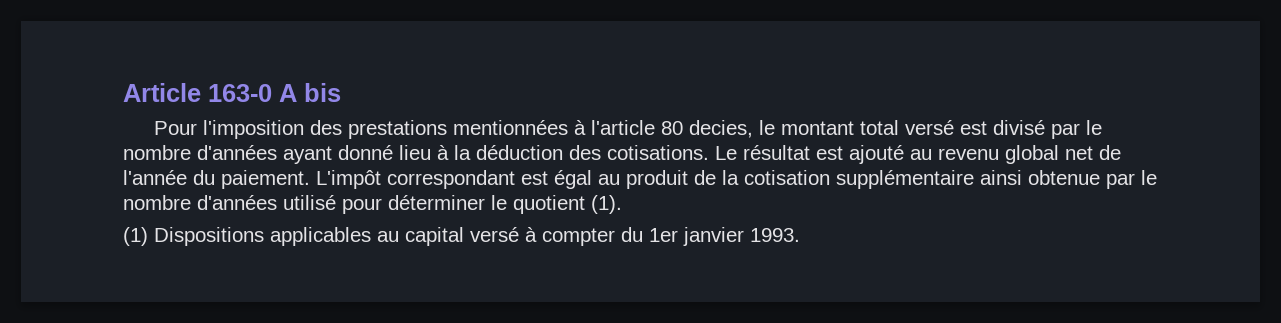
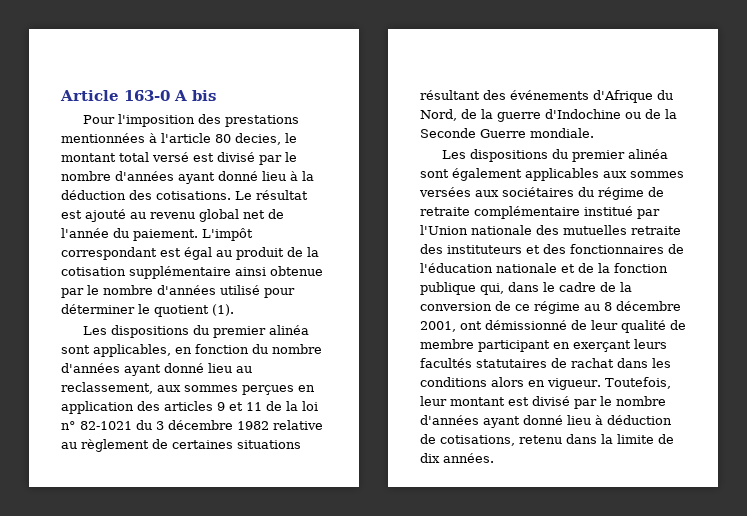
[123,227,800,246] (1) Dispositions applicables au capital versé à compter du 1er janvier 1993. -> [82,325,309,338] [61,344,322,357] [61,363,252,376] [61,382,315,395] [61,401,318,414] [61,420,323,430] [61,439,301,452] [420,90,673,103] [420,109,677,122] [420,128,594,138] [441,149,668,162] [420,168,684,181] [419,187,664,200] [420,206,660,219] [420,225,681,235] [420,244,684,254] [420,263,668,273] [420,282,632,295] [420,301,681,314] [420,320,686,333] [420,339,667,352] [420,358,671,368] [420,377,671,390] [420,396,666,409] [420,415,672,428] [420,434,674,446] [420,453,494,463] Les dispositions du premier alinéa sont applicables, en fonction du nombre d'années ayant donné lieu au reclassement, aux sommes perçues en application des articles 9 et 11 de la loi n° 82-1021 du 3 décembre 1982 relative au règlement de certaines situations résultant des événements d'Afrique du Nord, de la guerre d'Indochine ou de la Seconde Guerre mondiale. // Les dispositions du premier alinéa sont également applicables aux sommes versées aux sociétaires du régime de retraite complémentaire institué par l'Union nationale des mutuelles retraite des instituteurs et des fonctionnaires de l'éducation nationale et de la fonction publique qui, dans le cadre de la conversion de ce régime au 8 décembre 2001, ont démissionné de leur qualité de membre participant en exerçant leurs facultés statutaires de rachat dans les conditions alors en vigueur. Toutefois, leur montant est divisé par le nombre d'années ayant donné lieu à déduction de cotisations, retenu dans la limite de dix années.

